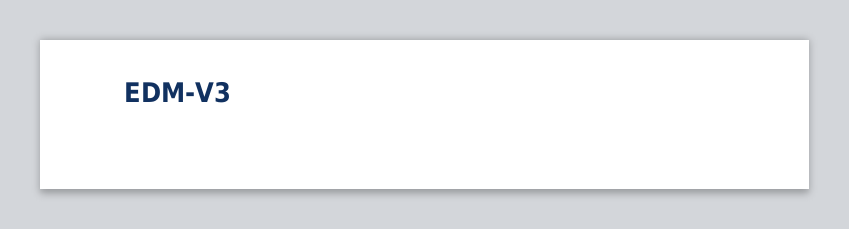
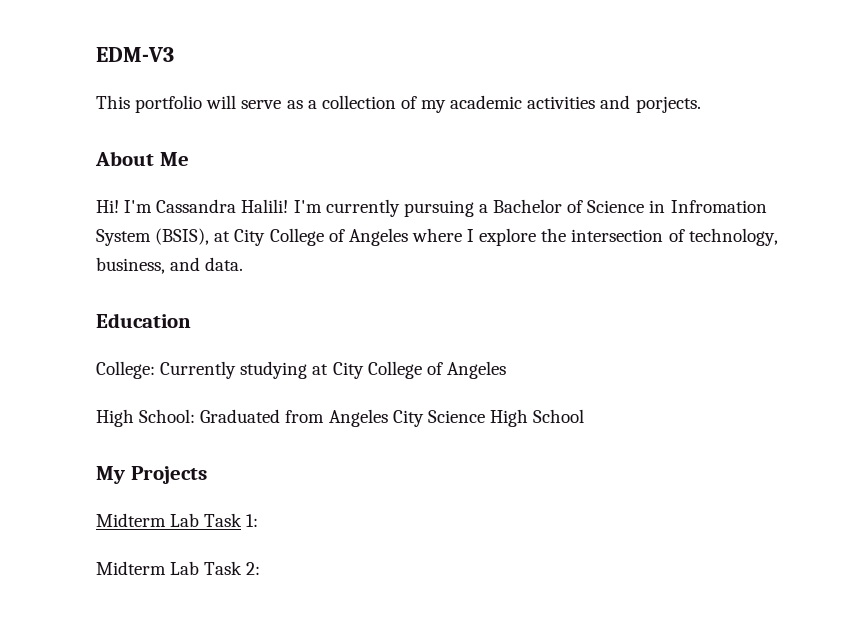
(231, 92) none -> [96,95,701,113] [95,151,189,166] [96,199,767,217] [96,228,778,246] [96,257,244,274] [96,313,191,328] [96,361,506,379] [96,409,585,427] [96,466,207,484] [96,513,259,527] [96,561,261,575] // This portfolio will serve as a collection of my academic activities and porjects. // About Me // Hi! I'm Cassandra Halili! I'm currently pursuing a Bachelor of Science in Infromation System (BSIS), at City College of Angeles where I explore the intersection of technology, business, and data. // Education // College: Currently studying at City College of Angeles // High School: Graduated from Angeles City Science High School // My Projects // Midterm Lab Task 1: // Midterm Lab Task 2:

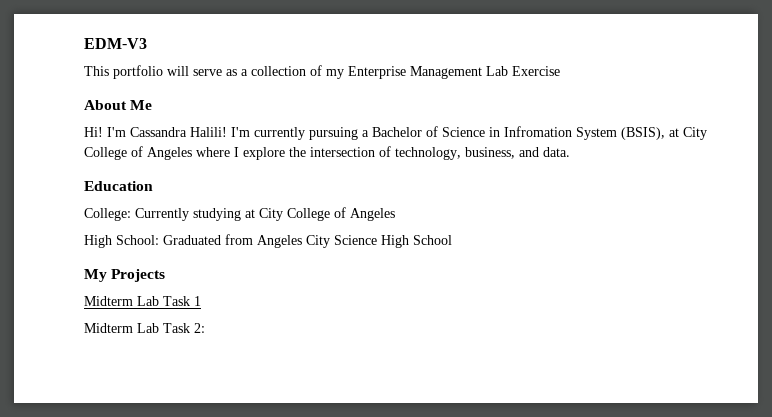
[450,95,701,113] academic activities and porjects. -> [348,66,560,79] Enterprise Management Lab Exercise
[246,514,259,527] 1: -> [194,296,201,306] 1

